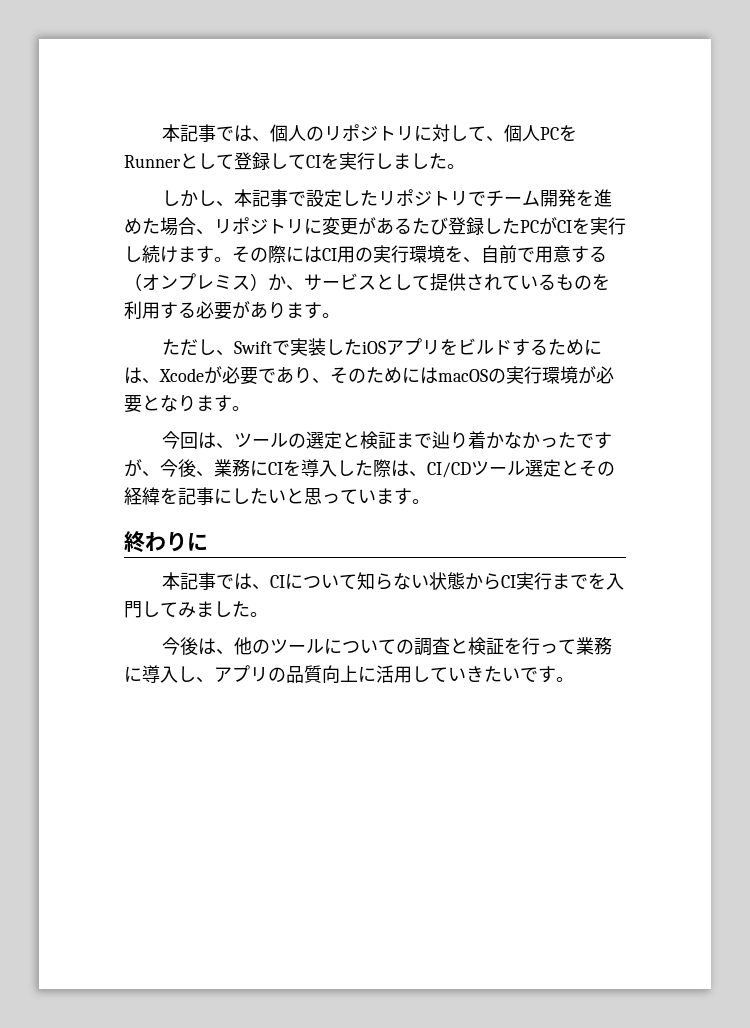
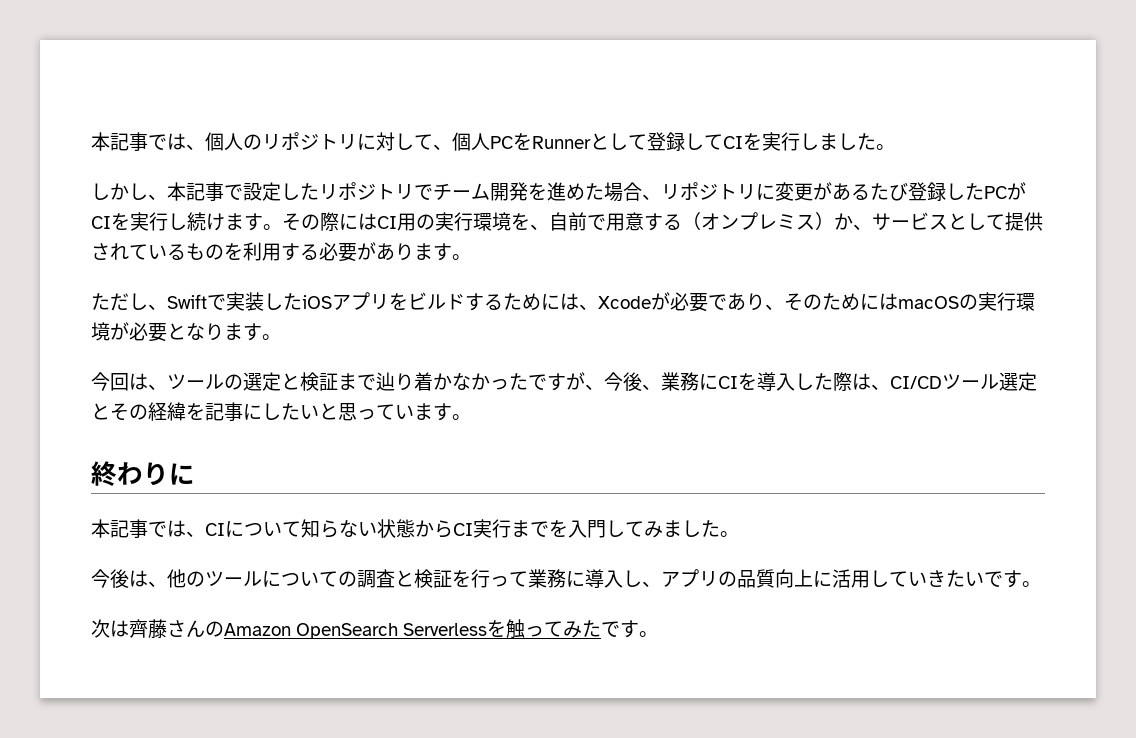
(574, 679) none -> [91,619,659,639] // 次は齊藤さんのAmazon OpenSearch Serverlessを触ってみたです。

